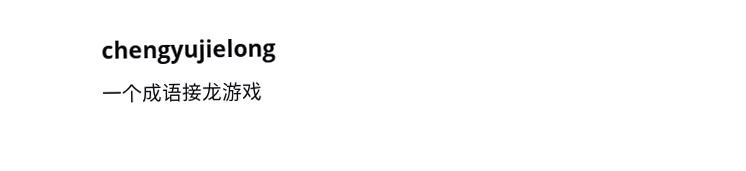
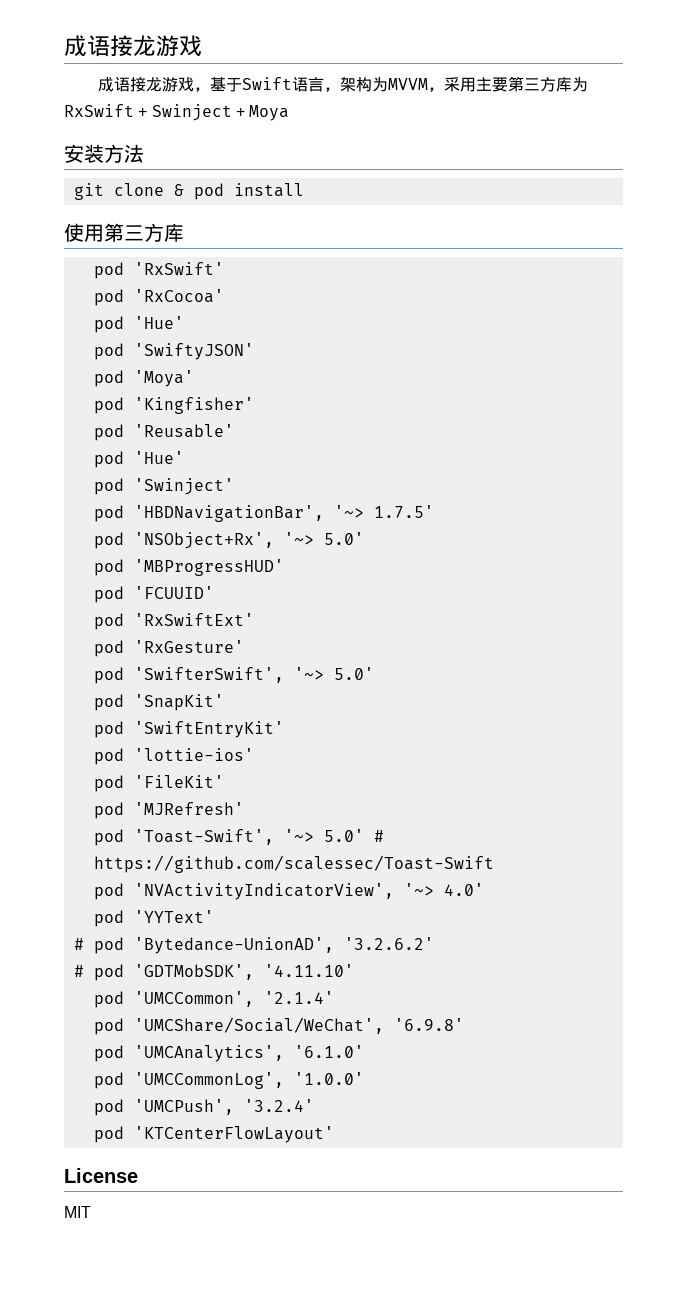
[101,38,276,65] [102,81,263,103] chengyujielong // 一个成语接龙游戏 -> [64,35,202,57] [98,76,589,92] [64,104,290,121] [64,144,144,163] [73,183,304,200] [64,223,184,242] [93,262,224,279] [93,289,224,306] [93,316,184,333] [93,343,254,360] [93,370,194,387] [93,397,254,414] [93,424,234,441] [93,451,184,468] [93,478,234,495] [93,505,434,522] [93,532,364,549] [93,559,284,576] [93,586,214,603] [93,613,254,630] [93,640,244,657] [93,667,374,684] [93,694,224,711] [93,721,284,738] [93,748,254,765] [93,775,224,792] [93,802,244,819] [93,829,384,846] [93,855,494,873] [93,883,484,900] [93,910,214,927] [73,937,434,954] [73,964,354,981] [93,991,334,1008] [93,1017,464,1035] [93,1045,364,1062] [93,1072,364,1089] [93,1099,314,1116] [93,1126,334,1143] [64,1168,138,1183] [64,1206,91,1218] 成语接龙游戏 // 成语接龙游戏，基于Swift语言，架构为MVVM，采用主要第三方库为RxSwift + Swinject + Moya // 安装方法 // git clone & pod install // 使用第三方库 // pod 'RxSwift' // pod 'RxCocoa' // pod 'Hue' // pod 'SwiftyJSON' // pod 'Moya' // pod 'Kingfisher' // pod 'Reusable' // pod 'Hue' // pod 'Swinject' // pod 'HBDNavigationBar', '~> 1.7.5' // pod 'NSObject+Rx', '~> 5.0' // pod 'MBProgressHUD' // pod 'FCUUID' // pod 'RxSwiftExt' // pod 'RxGesture' // pod 'SwifterSwift', '~> 5.0' // pod 'SnapKit' // pod 'SwiftEntryKit' // pod 'lottie-ios' // pod 'FileKit' // pod 'MJRefresh' // pod 'Toast-Swift', '~> 5.0' # https://github.com/scalessec/Toast-Swift // pod 'NVActivityIndicatorView', '~> 4.0' // pod 'YYText' // # pod 'Bytedance-UnionAD', '3.2.6.2' // # pod 'GDTMobSDK', '4.11.10' // pod 'UMCCommon', '2.1.4' // pod 'UMCShare/Social/WeChat', '6.9.8' // pod 'UMCAnalytics', '6.1.0' // pod 'UMCCommonLog', '1.0.0' // pod 'UMCPush', '3.2.4' // pod 'KTCenterFlowLayout' // License // MIT

